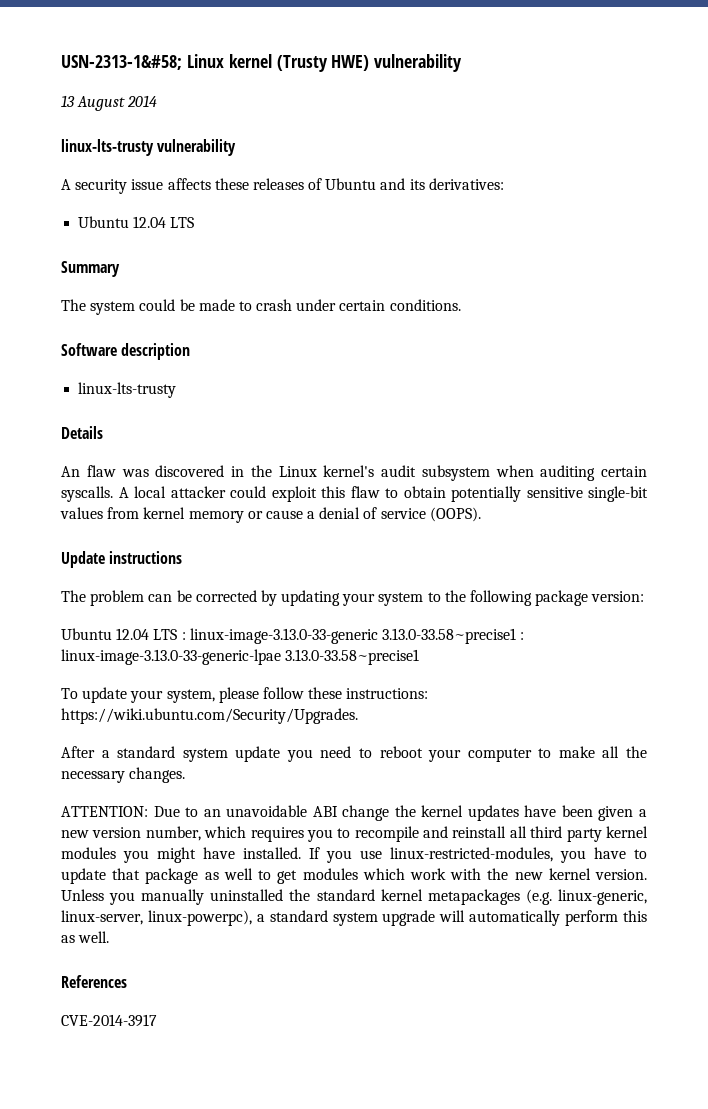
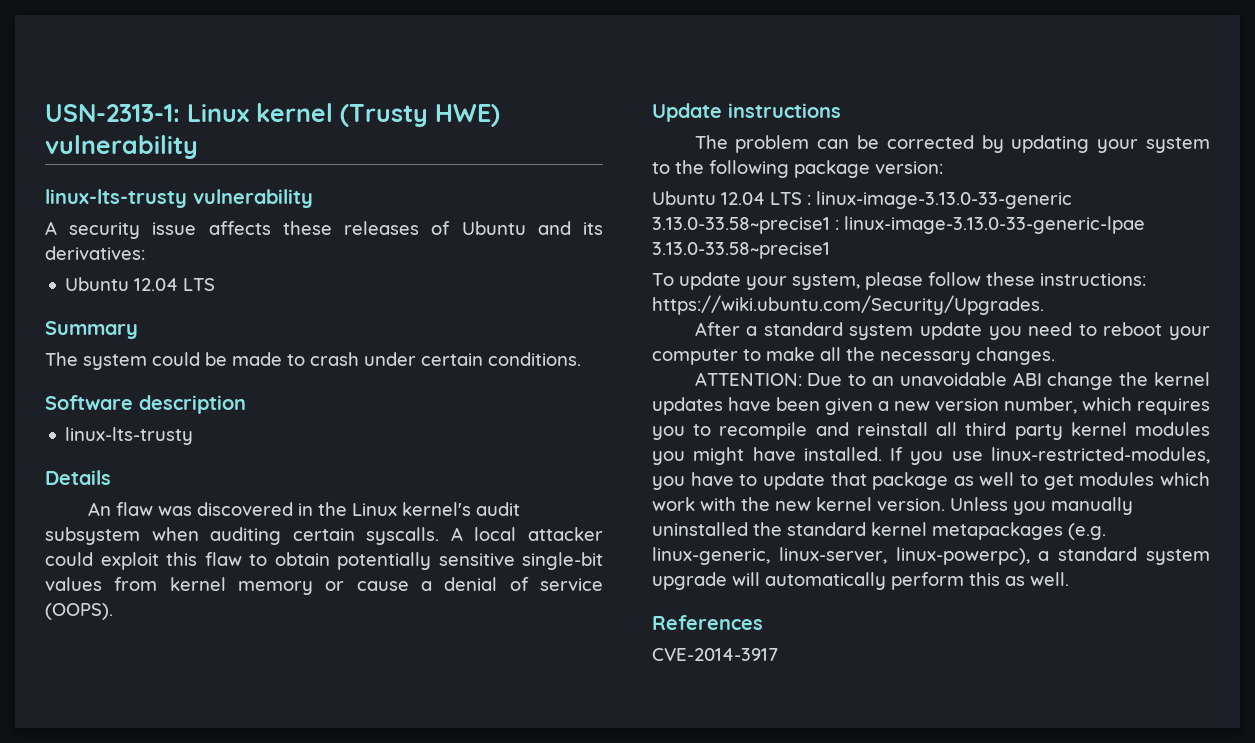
[61,55,182,70] USN-2313-1&#58; -> [45,104,180,122] USN-2313-1:
[61,95,158,111] // 13 August 2014 -> (198, 147) none

